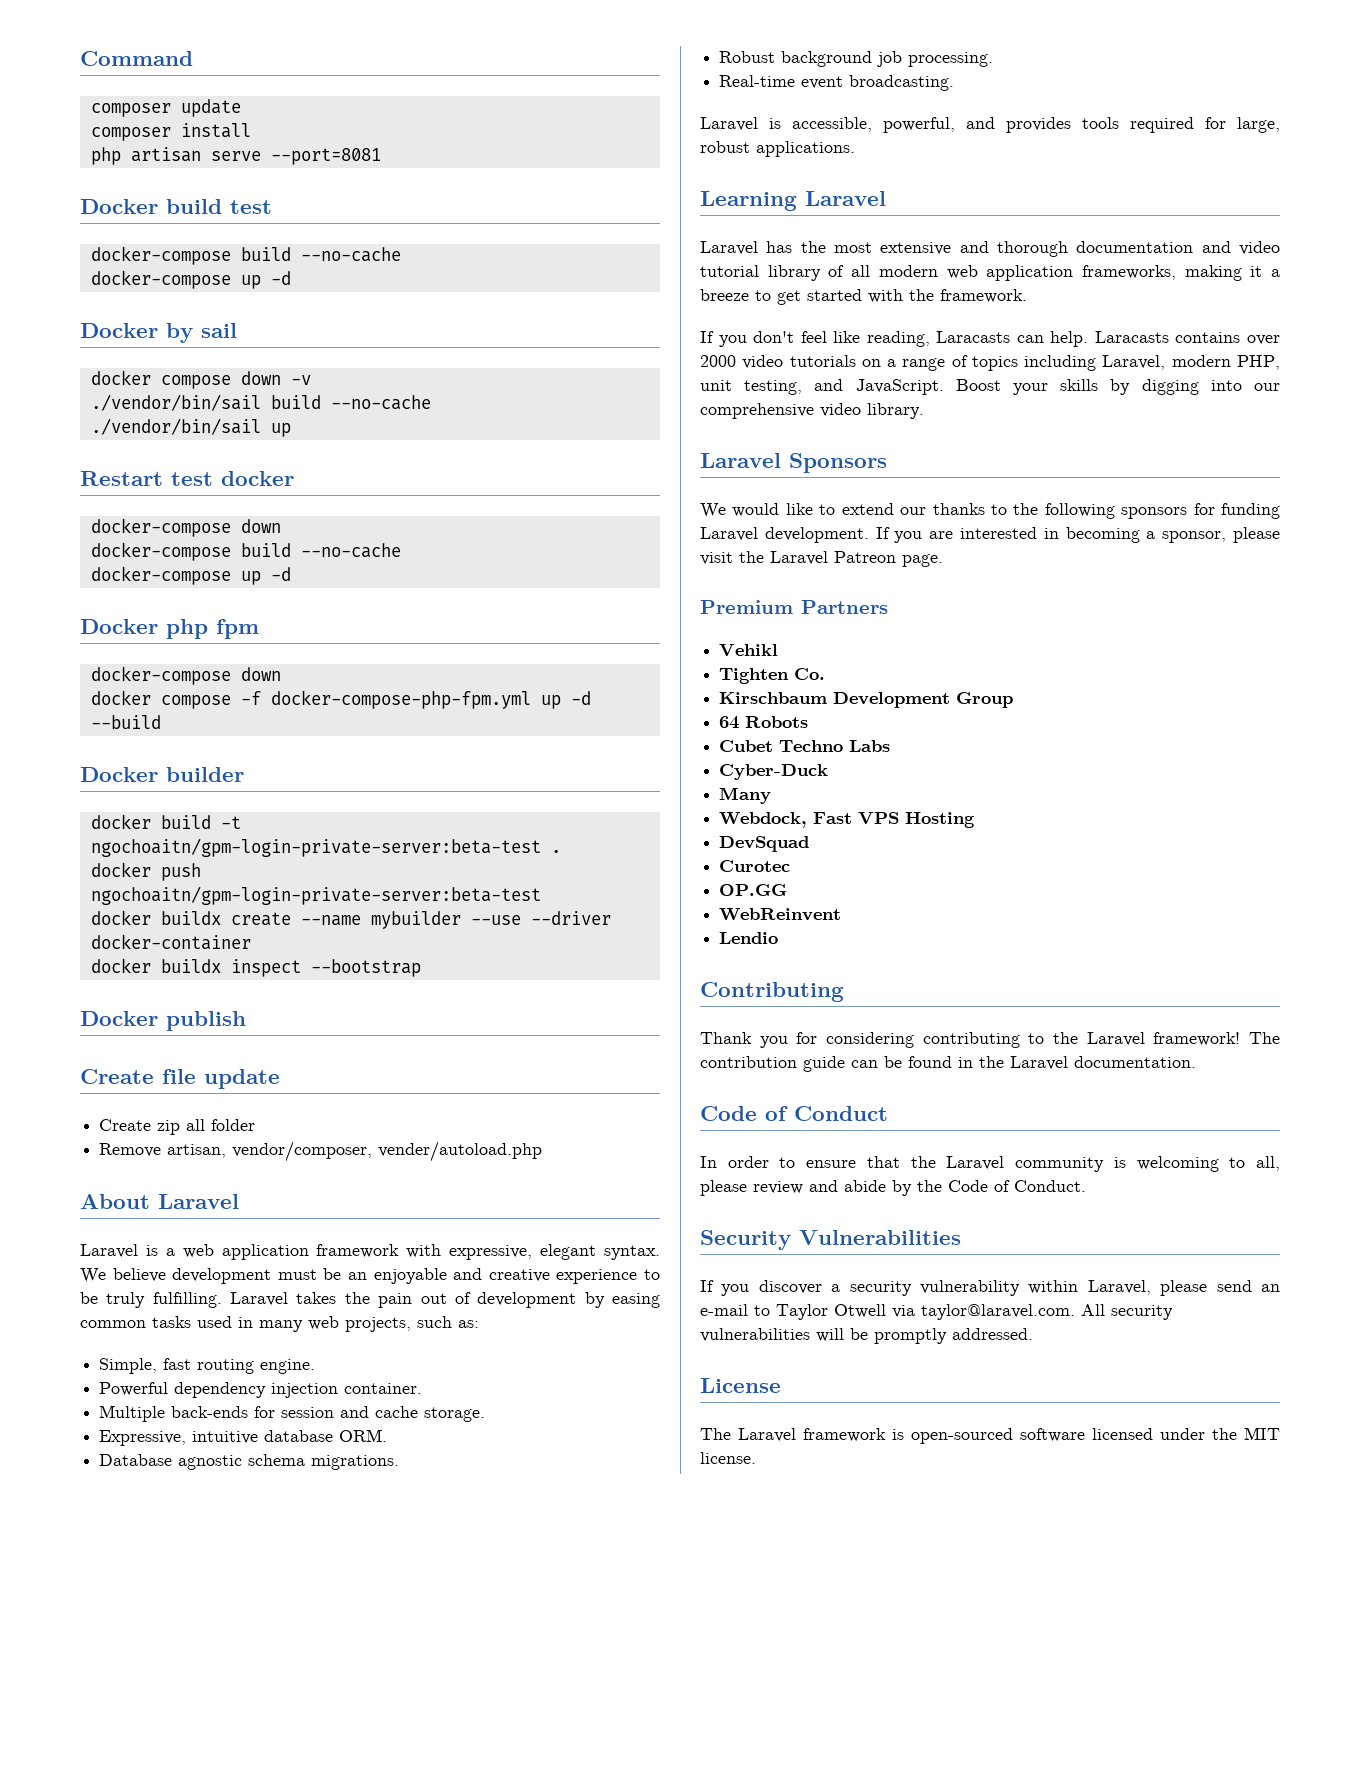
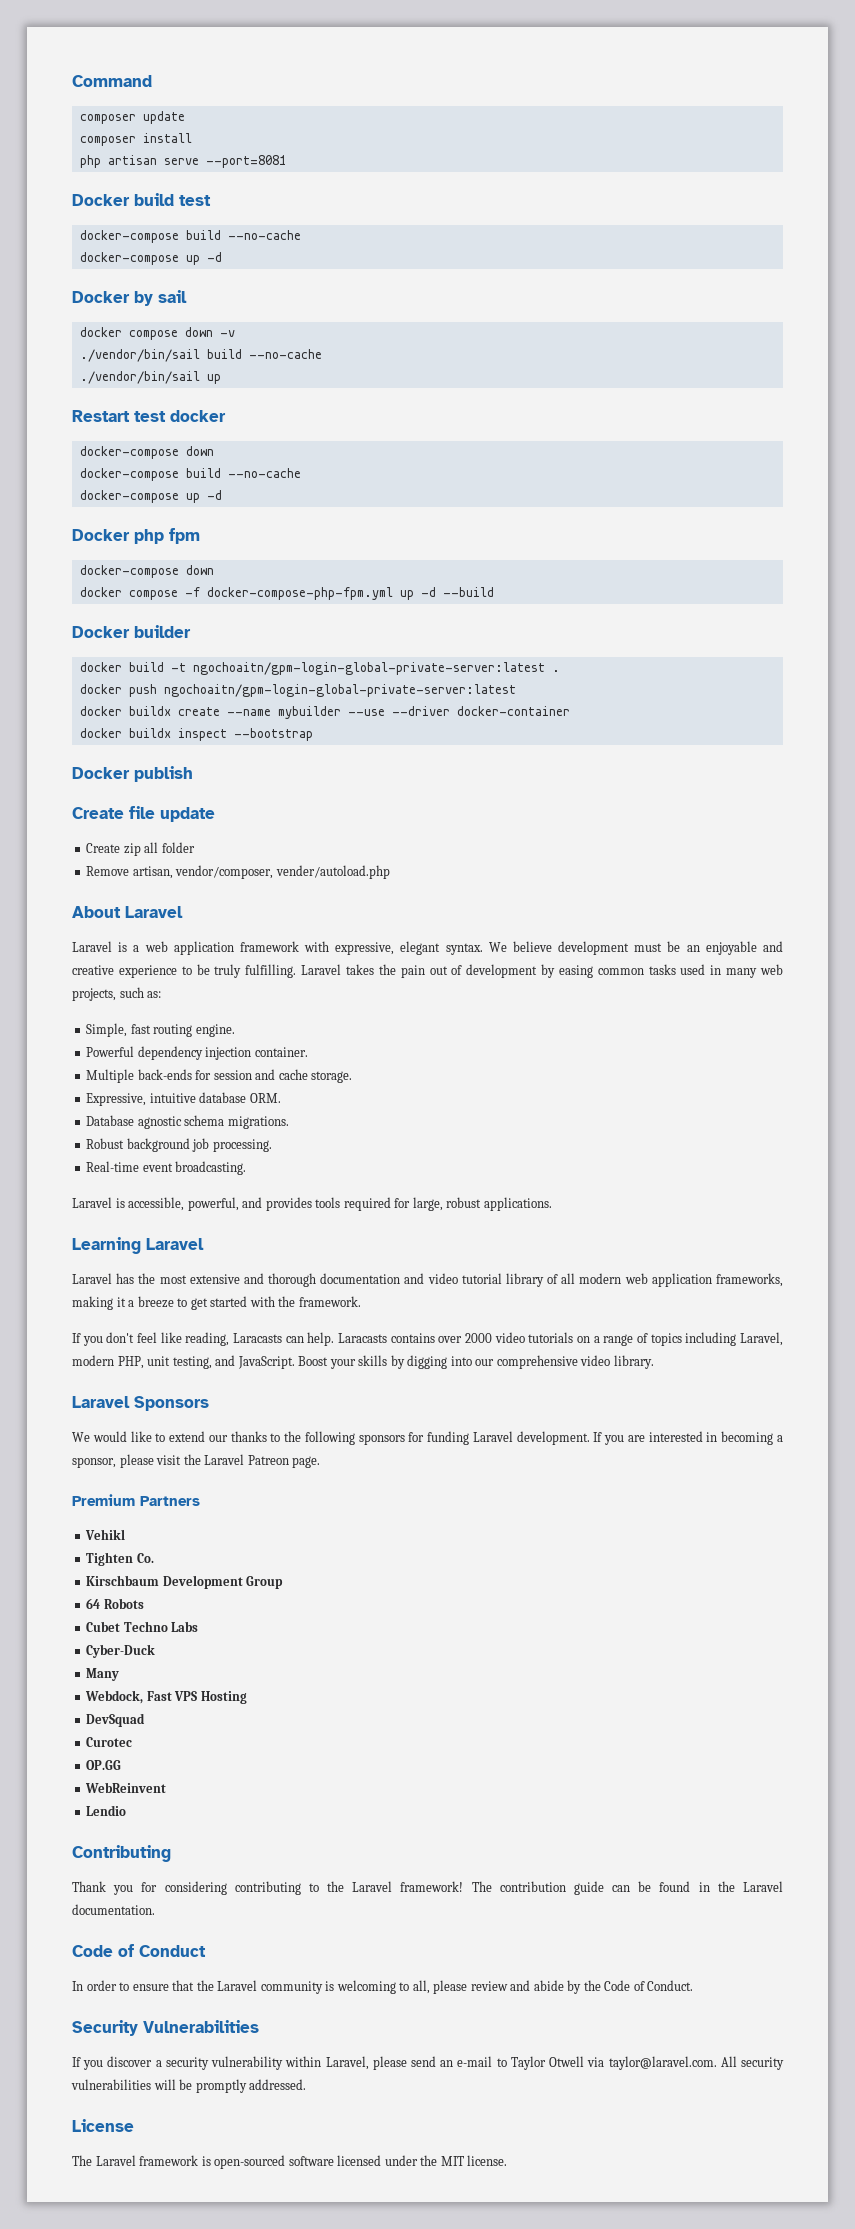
[90,838,541,857] ngochoaitn/gpm-login-private-server:beta-test -> [192,662,545,675] ngochoaitn/gpm-login-global-private-server:latest
[90,886,541,905] ngochoaitn/gpm-login-private-server:beta-test -> [163,684,516,697] ngochoaitn/gpm-login-global-private-server:latest

